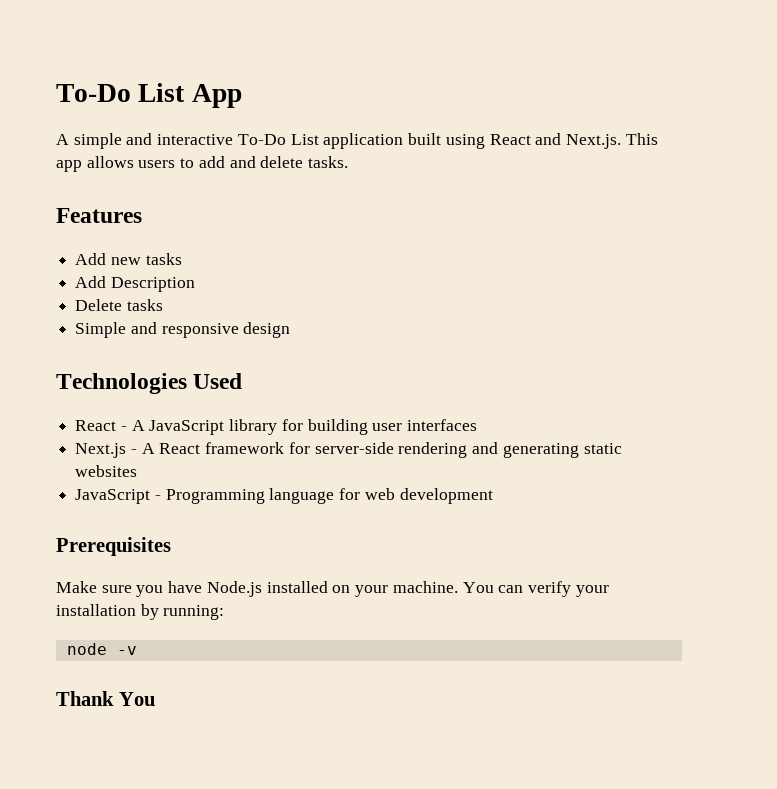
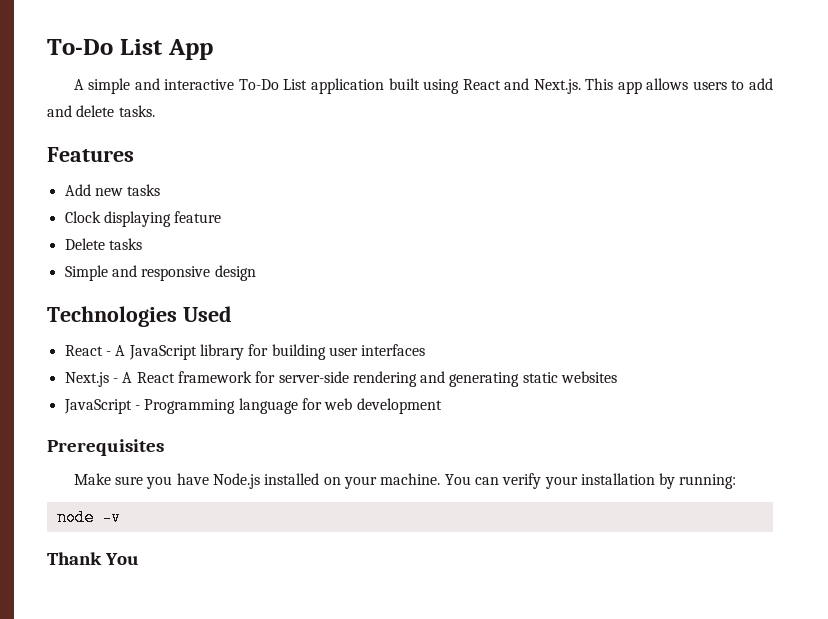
[75,276,195,292] Add Description -> [64,211,222,227] Clock displaying feature

